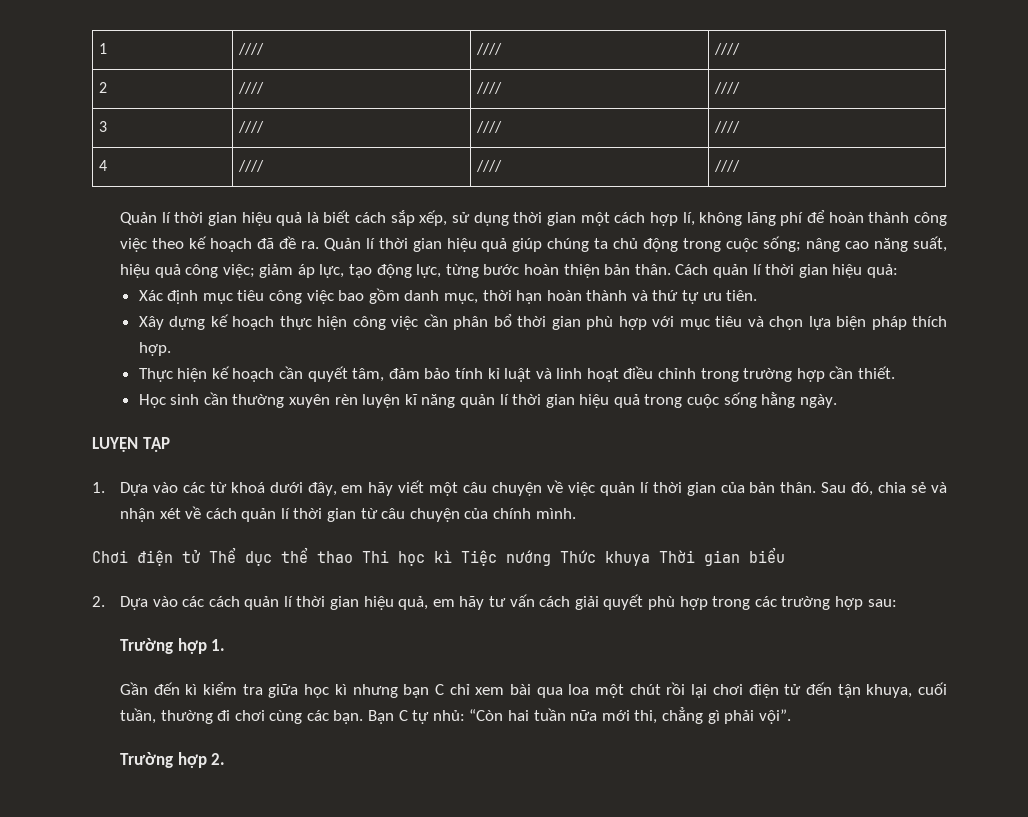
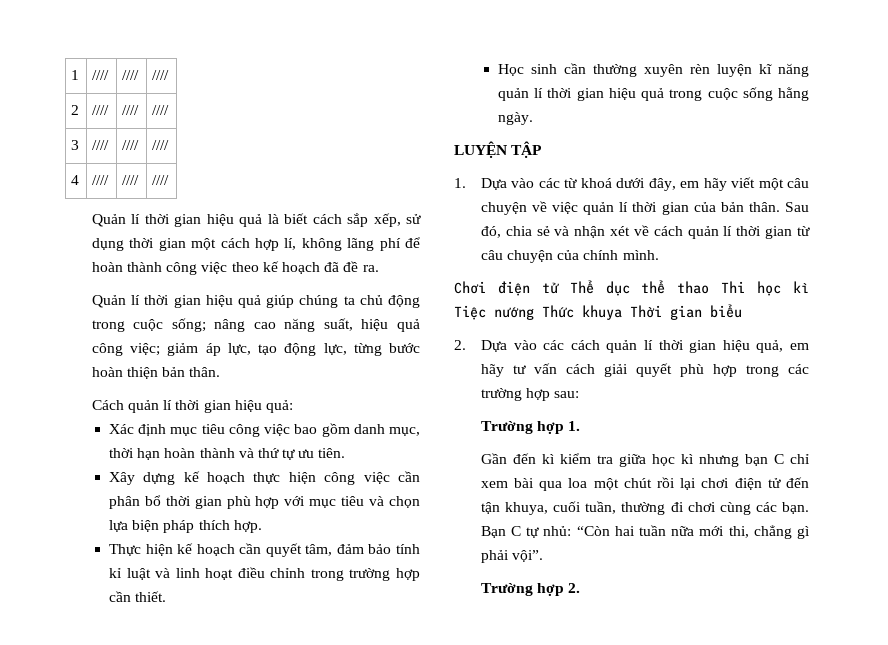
(319, 245) none -> (379, 268) //
(671, 269) none -> (221, 372) //

